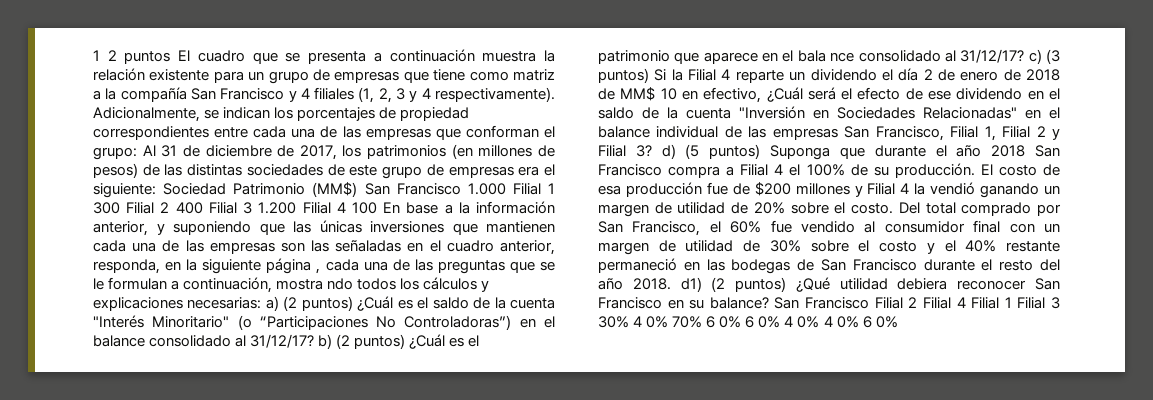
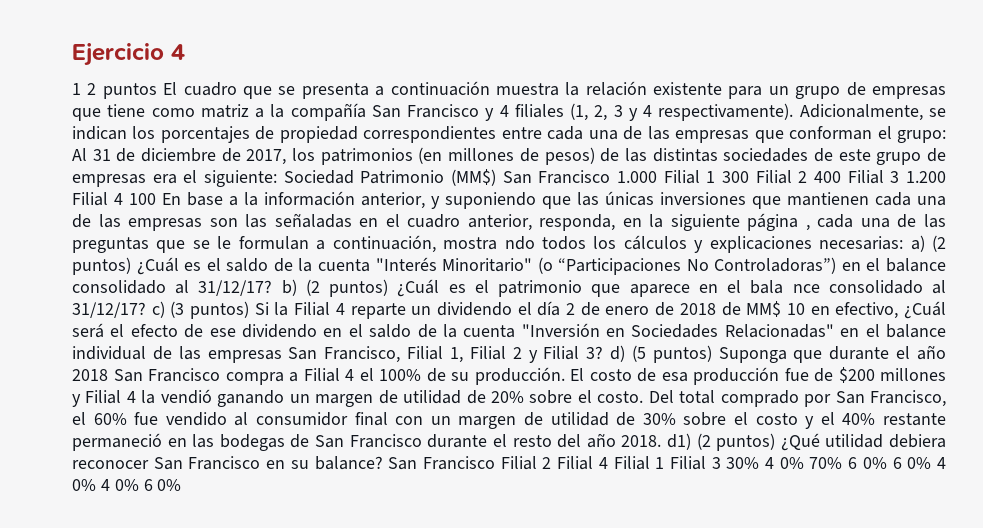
(93, 55) none -> [72,43,185,66] Ejercicio 4 //

